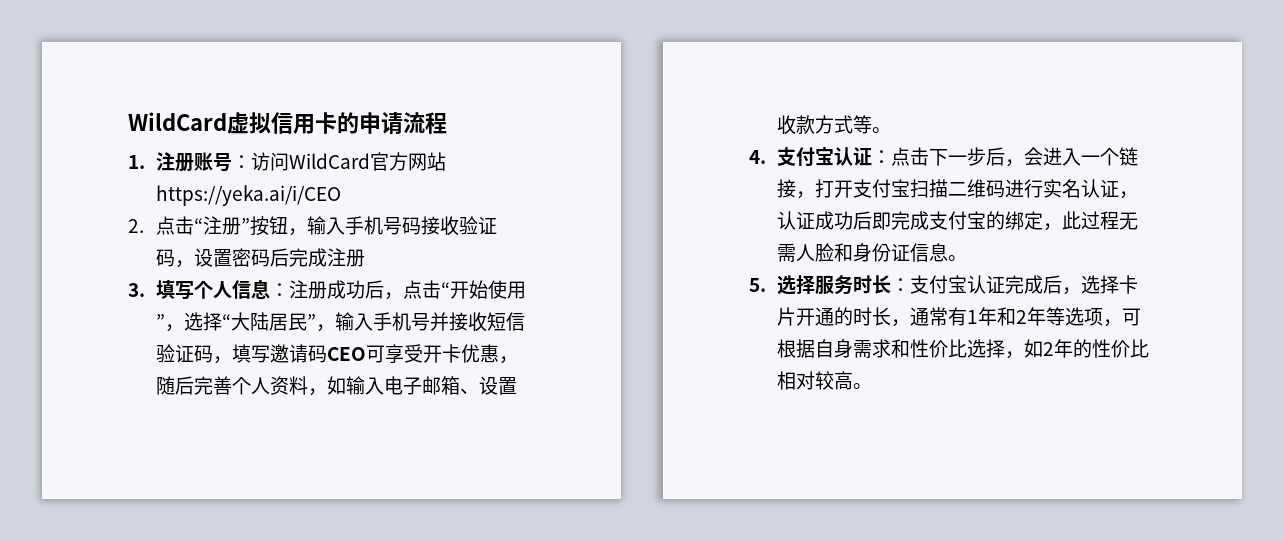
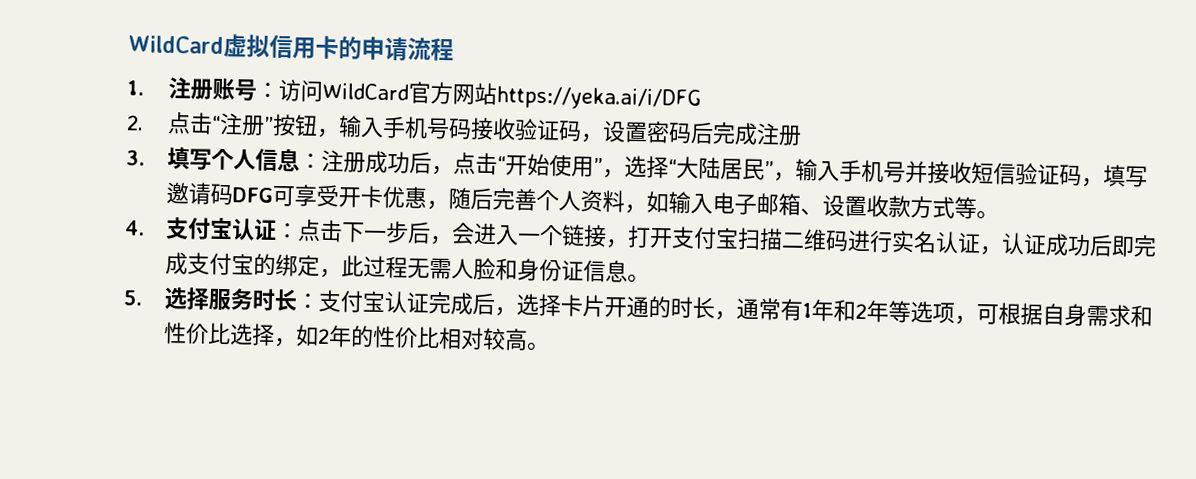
[156,185,342,206] https://yeka.ai/i/CEO -> [496,86,703,111] https://yeka.ai/i/DFG
[327,347,367,361] CEO -> [232,187,274,203] DFG

